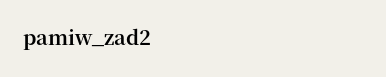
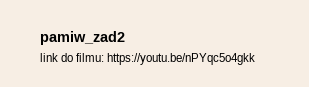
(151, 39) none -> [40,53,256,65] // link do filmu: https://youtu.be/nPYqc5o4gkk

